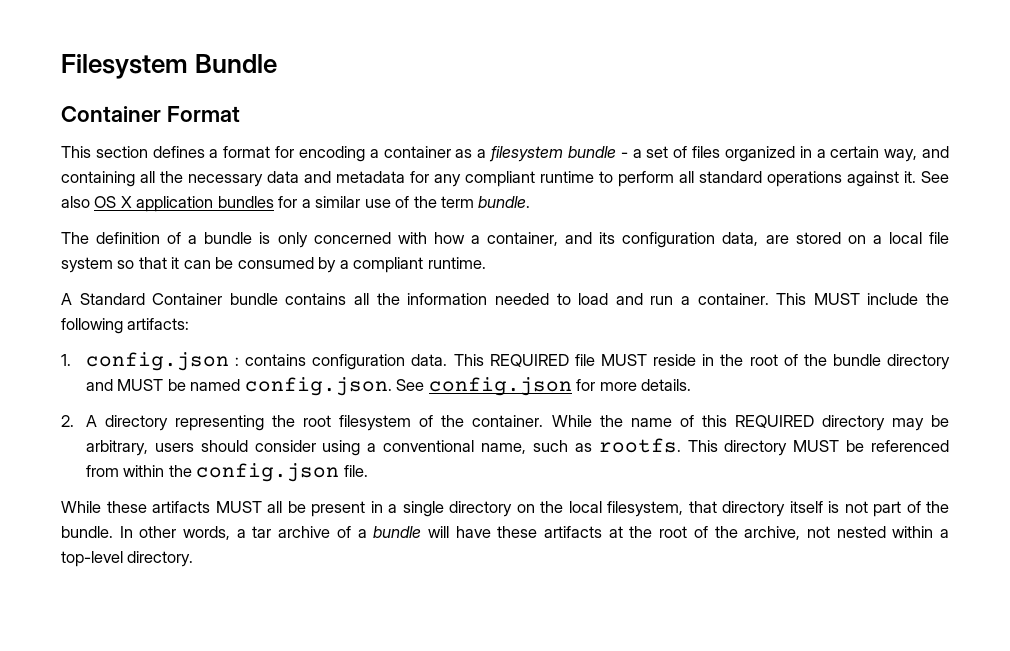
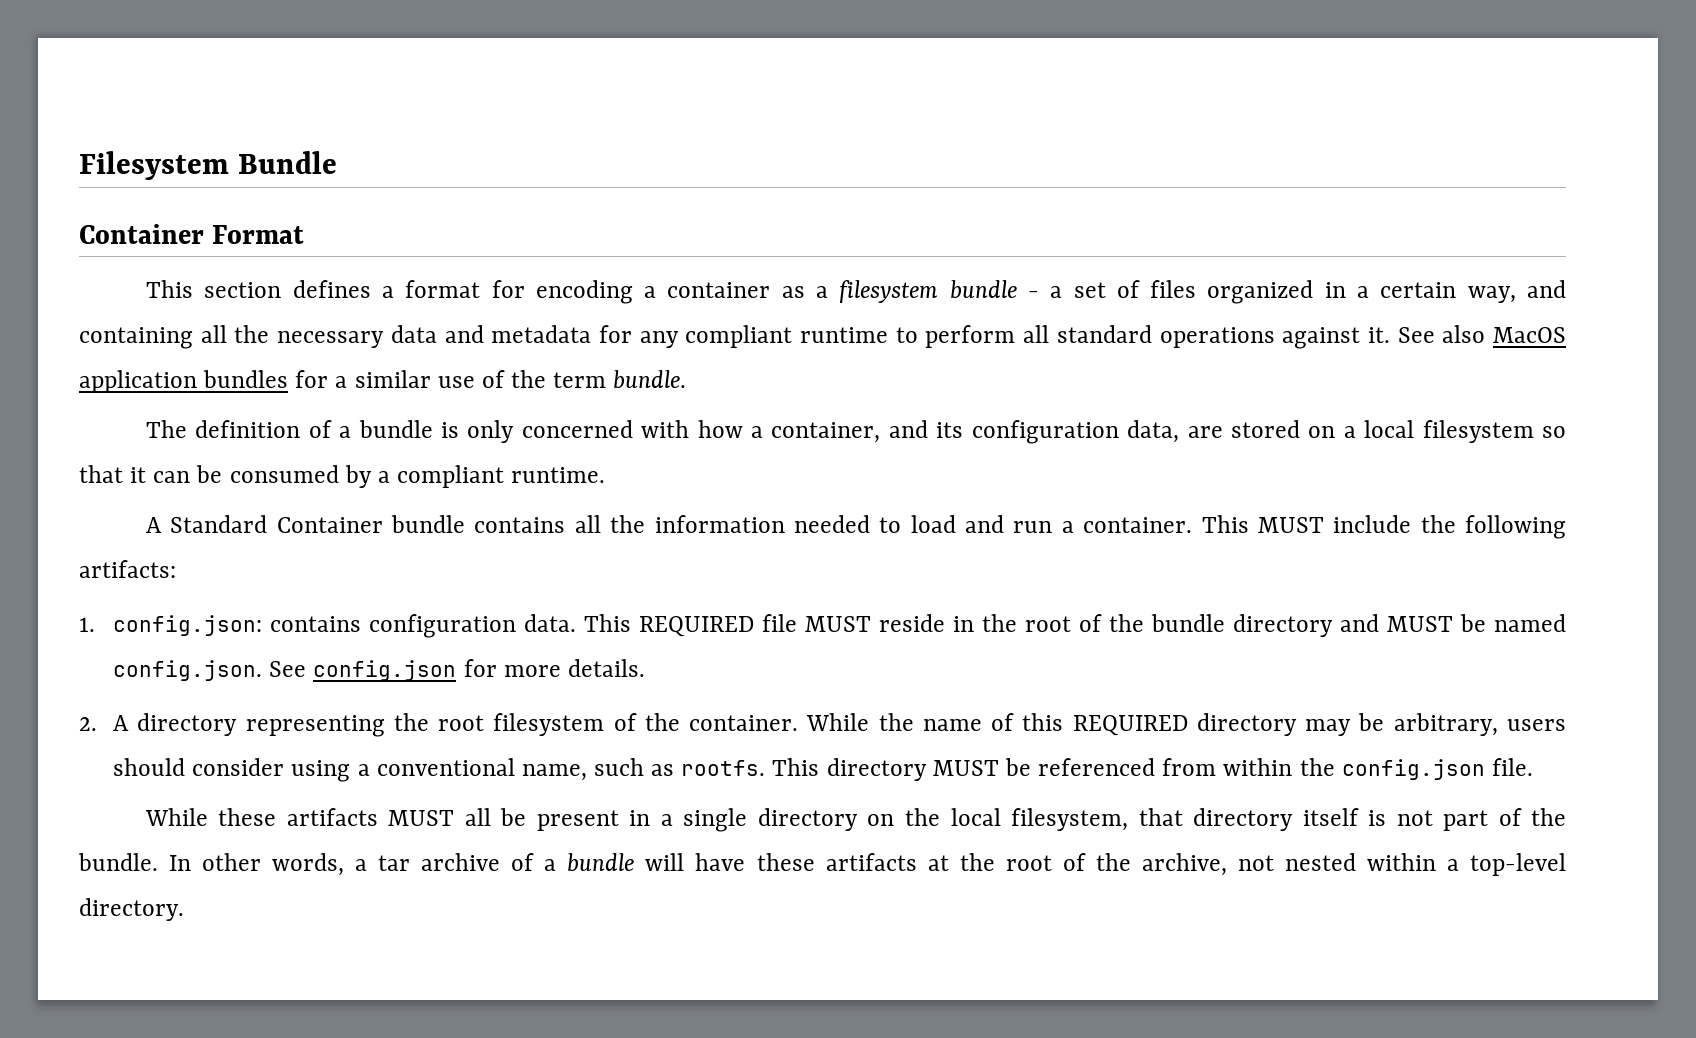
[94,196,132,208] OS X -> [1493,327,1567,343] MacOS
[928,232,949,244] [61,257,113,273] file system -> [1422,420,1534,443] filesystem
[85,352,240,371] config.json : -> [113,615,263,636] config.json:

